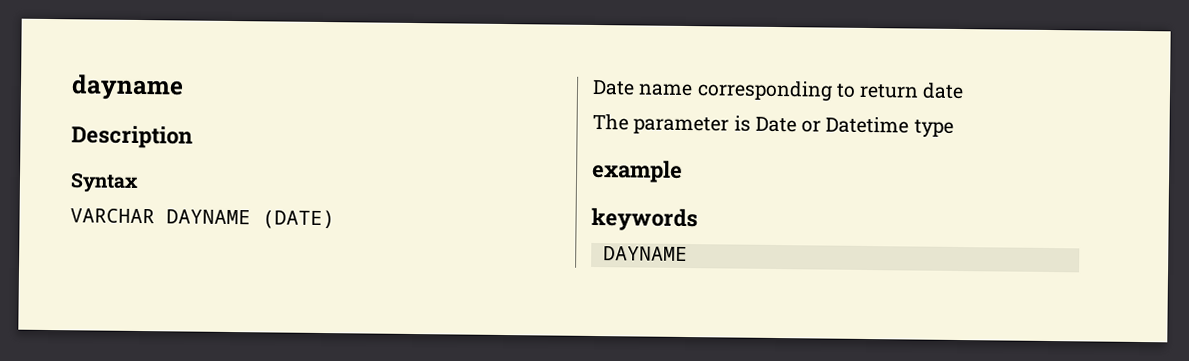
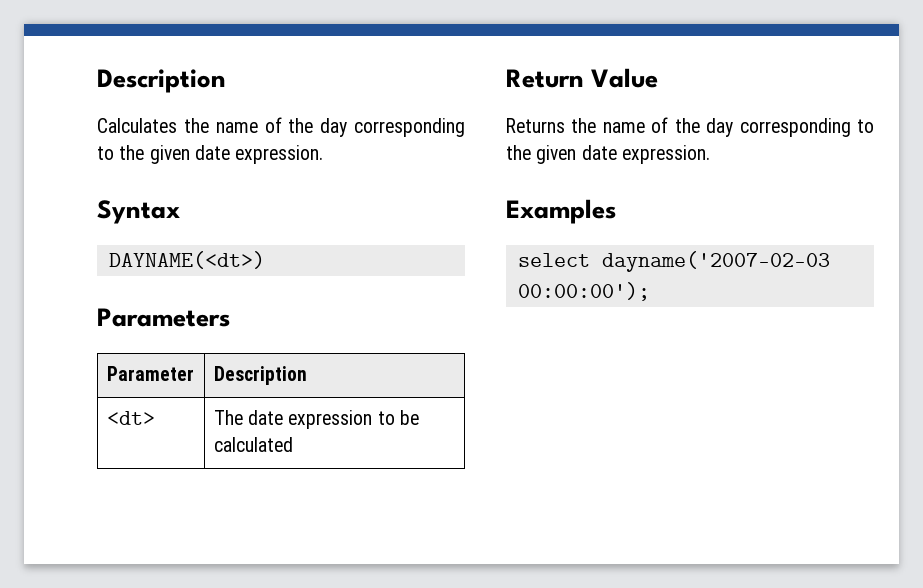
[71,74,184,101] [71,125,193,149] [70,172,139,193] [70,208,335,230] [592,79,965,102] [592,113,954,138] [591,159,683,183] [591,207,698,232] [602,246,688,262] dayname // Description // Syntax // VARCHAR DAYNAME (DATE) // Date name corresponding to return date // The parameter is Date or Datetime type // example // keywords // DAYNAME -> [97,69,226,93] [97,117,465,137] [97,145,324,164] [97,200,180,224] [108,251,265,269] [97,308,230,327] [106,366,194,381] [213,366,307,385] [106,411,155,425] [213,410,419,429] [213,437,293,452] [506,68,659,88] [506,117,874,137] [506,145,710,164] [506,199,616,224] [517,251,830,272] [517,282,650,301] Description // Calculates the name of the day corresponding to the given date expression. // Syntax // DAYNAME(<dt>) // Parameters // Parameter | Description // <dt> | The date expression to be calculated // Return Value // Returns the name of the day corresponding to the given date expression. // Examples // select dayname('2007-02-03 00:00:00');

